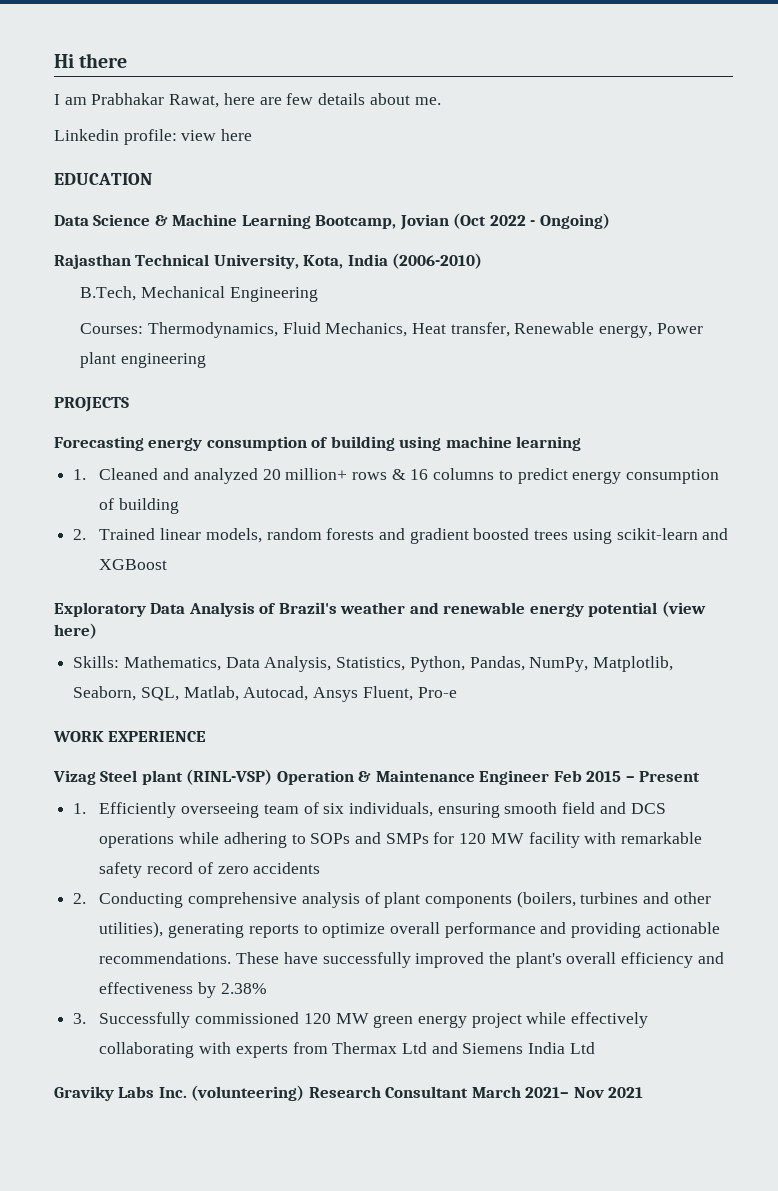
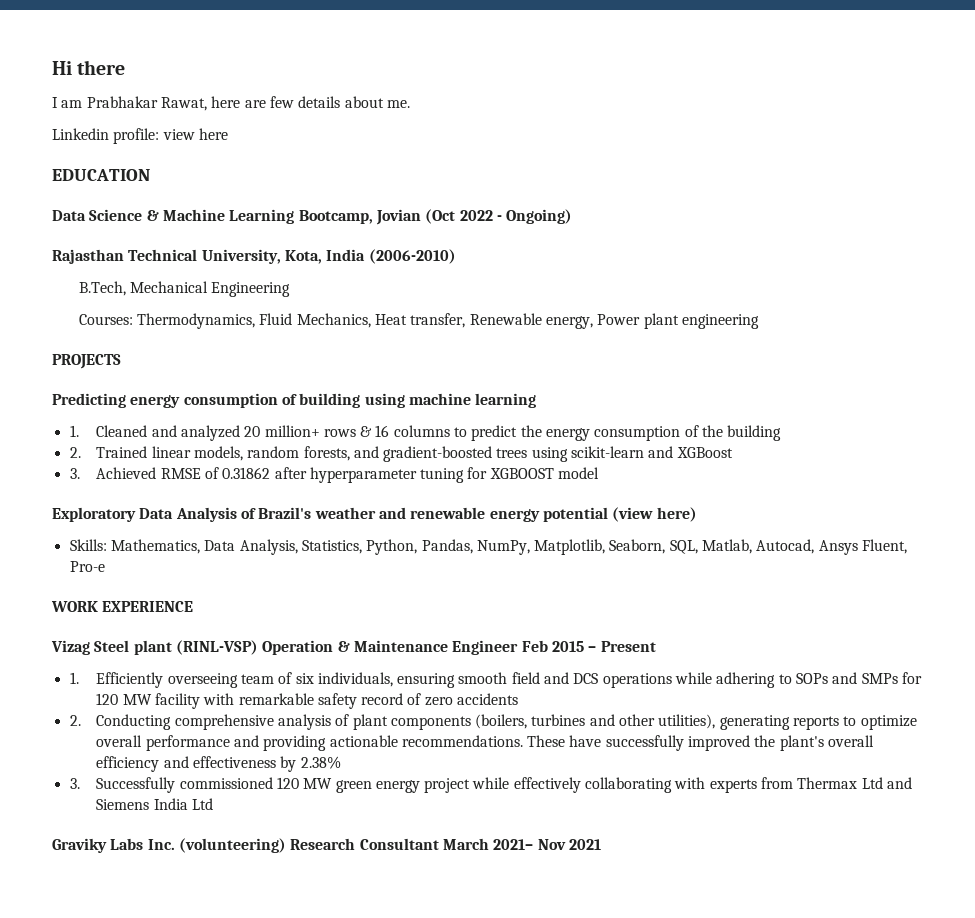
[54,436,144,451] Forecasting -> [52,393,126,408] Predicting
[572,469,720,484] [99,498,115,510] energy consumption of -> [520,425,724,441] the energy consumption of the
[326,528,530,544] forests and gradient boosted -> [303,446,493,462] forests, and gradient-boosted
(168, 564) none -> [69,467,600,483] // 3. Achieved RMSE of 0.31862 after hyperparameter tuning for XGBOOST model

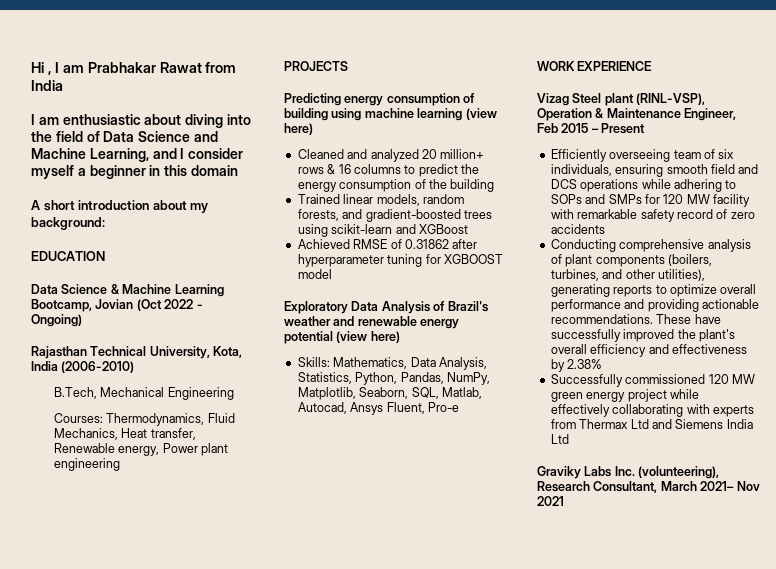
[77,60,126,75] [52,96,410,111] [52,128,228,144] there // I am Prabhakar Rawat, here are few details about me. // Linkedin profile: view here -> [47,62,237,75] [31,80,63,91] [31,114,251,128] [31,131,218,142] [31,148,244,162] [31,165,238,179] [31,200,209,213] [31,217,105,230] , I am Prabhakar Rawat from India // I am enthusiastic about diving into the field of Data Science and Machine Learning, and I consider myself a beginner in this domain // A short introduction about my background:
[69,425,79,437] // 1. -> [465,108,497,120] [284,123,313,135] (view here) //
[69,447,81,458] 2. -> (495, 185) none
[69,468,80,479] 3. -> (468, 229) none
[175,640,258,655] (RINL-VSP) -> [636,93,706,105] (RINL-VSP),
[452,640,519,655] Engineer -> [684,108,737,121] Engineer,
[69,672,79,684] 1. -> (646, 128) none
[69,715,81,726] 2. -> (605, 229) none
[531,714,586,726] turbines -> [550,269,599,281] turbines,
[69,778,80,789] 3. -> (603, 364) none
[178,838,439,853] (volunteering) Research Consultant -> [638,466,720,479] [537,481,658,493] (volunteering), Research Consultant,

